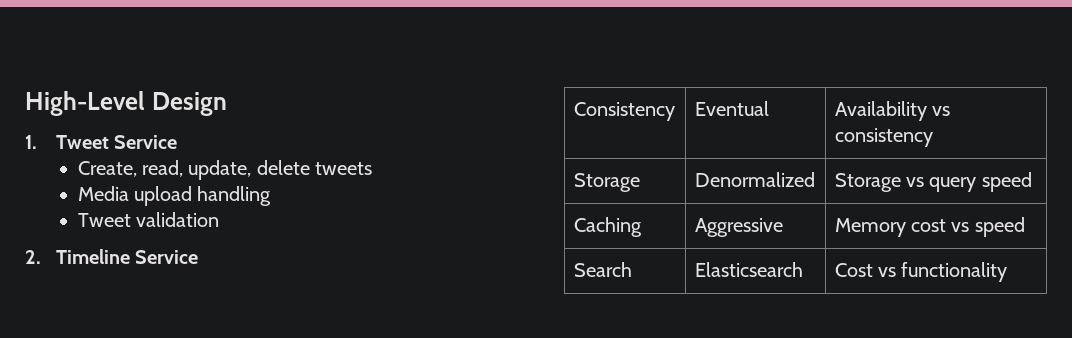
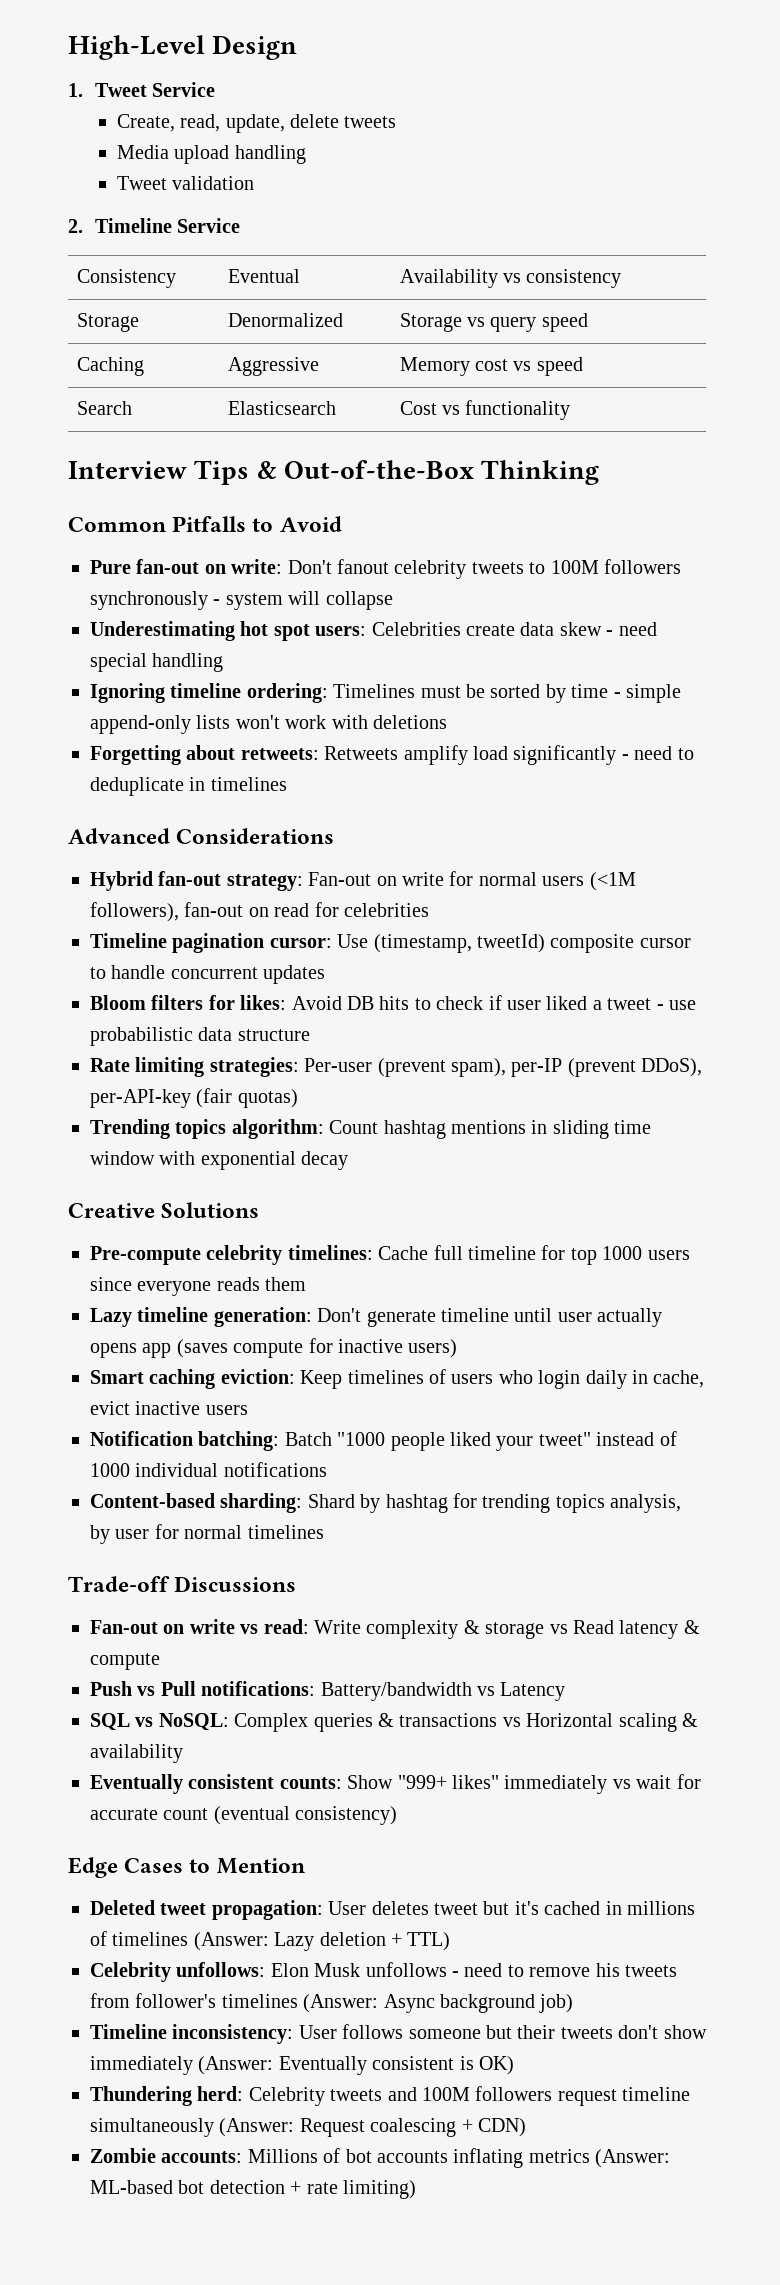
(1008, 272) none -> [68,460,600,485] [68,516,342,532] [90,559,681,579] [90,591,393,610] [90,621,657,641] [90,653,224,672] [90,683,681,703] [90,715,447,734] [90,745,694,765] [90,777,287,796] [68,828,335,844] [90,871,636,891] [90,902,429,922] [90,933,691,953] [90,965,326,984] [90,995,696,1010] [90,1027,310,1046] [90,1057,703,1077] [90,1088,298,1108] [90,1119,652,1139] [90,1151,349,1170] [68,1202,260,1218] [90,1245,690,1265] [90,1277,307,1296] [90,1307,663,1327] [90,1338,458,1358] [90,1369,705,1389] [90,1401,248,1415] [90,1431,677,1451] [90,1462,327,1477] [90,1493,682,1513] [90,1524,324,1544] [68,1576,297,1592] [90,1619,700,1639] [90,1653,160,1670] [90,1681,566,1701] [90,1713,698,1732] [90,1744,183,1763] [90,1774,701,1794] [90,1806,398,1825] [68,1857,305,1878] [90,1900,695,1920] [90,1931,451,1951] [90,1962,677,1982] [90,1993,574,2013] [90,2024,707,2044] [90,2056,514,2075] [90,2086,691,2106] [90,2118,526,2137] [90,2148,671,2168] [90,2180,416,2199] // Interview Tips & Out-of-the-Box Thinking // Common Pitfalls to Avoid // Pure fan-out on write: Don't fanout celebrity tweets to 100M followers synchronously - system will collapse // Underestimating hot spot users: Celebrities create data skew - need special handling // Ignoring timeline ordering: Timelines must be sorted by time - simple append-only lists won't work with deletions // Forgetting about retweets: Retweets amplify load significantly - need to deduplicate in timelines // Advanced Considerations // Hybrid fan-out strategy: Fan-out on write for normal users (<1M followers), fan-out on read for celebrities // Timeline pagination cursor: Use (timestamp, tweetId) composite cursor to handle concurrent updates // Bloom filters for likes: Avoid DB hits to check if user liked a tweet - use probabilistic data structure // Rate limiting strategies: Per-user (prevent spam), per-IP (prevent DDoS), per-API-key (fair quotas) // Trending topics algorithm: Count hashtag mentions in sliding time window with exponential decay // Creative Solutions // Pre-compute celebrity timelines: Cache full timeline for top 1000 users since everyone reads them // Lazy timeline generation: Don't generate timeline until user actually opens app (saves compute for inactive users) // Smart caching eviction: Keep timelines of users who login daily in cache, evict inactive users // Notification batching: Batch "1000 people liked your tweet" instead of 1000 individual notifications // Content-based sharding: Shard by hashtag for trending topics analysis, by user for normal timelines // Trade-off Discussions // Fan-out on write vs read: Write complexity & storage vs Read latency & compute // Push vs Pull notifications: Battery/bandwidth vs Latency // SQL vs NoSQL: Complex queries & transactions vs Horizontal scaling & availability // Eventually consistent counts: Show "999+ likes" immediately vs wait for accurate count (eventual consistency) // Edge Cases to Mention // Deleted tweet propagation: User deletes tweet but it's cached in millions of timelines (Answer: Lazy deletion + TTL) // Celebrity unfollows: Elon Musk unfollows - need to remove his tweets from follower's timelines (Answer: Async background job) // Timeline inconsistency: User follows someone but their tweets don't show immediately (Answer: Eventually consistent is OK) // Thundering herd: Celebrity tweets and 100M followers request timeline simultaneously (Answer: Request coalescing + CDN) // Zombie accounts: Millions of bot accounts inflating metrics (Answer: ML-based bot detection + rate limiting)

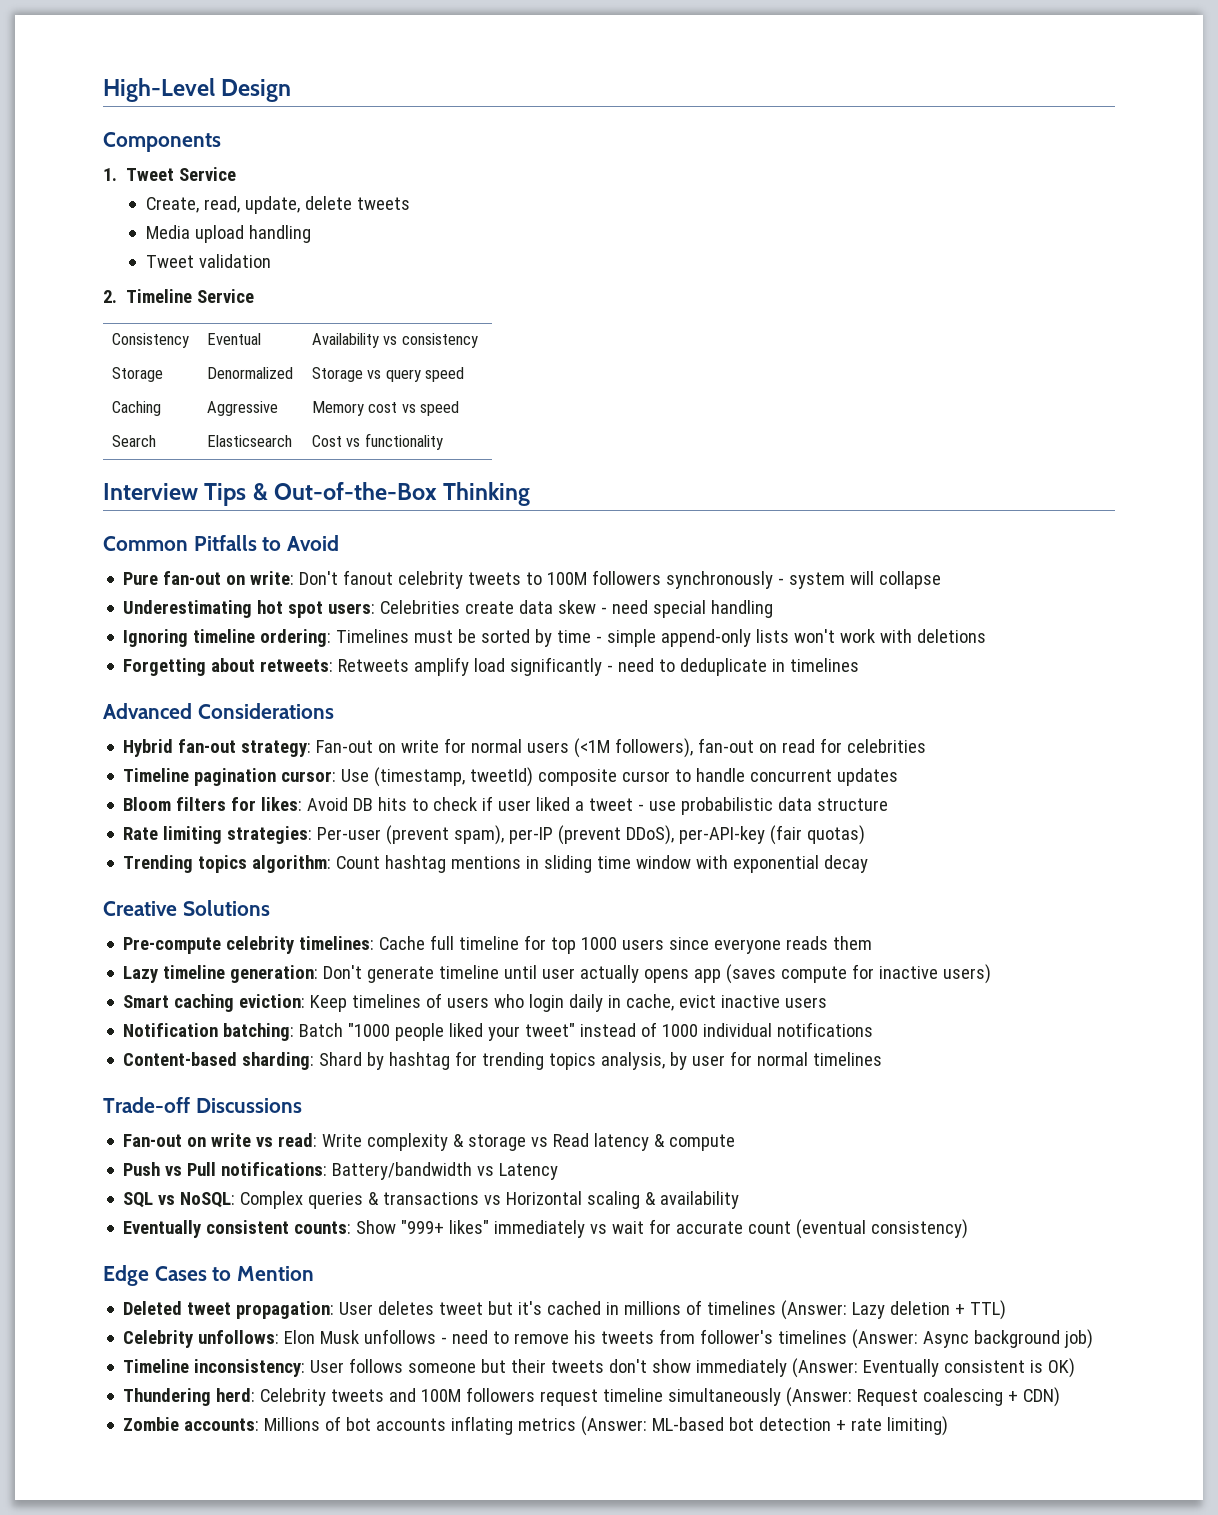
(298, 47) none -> [103,132,221,152] // Components

